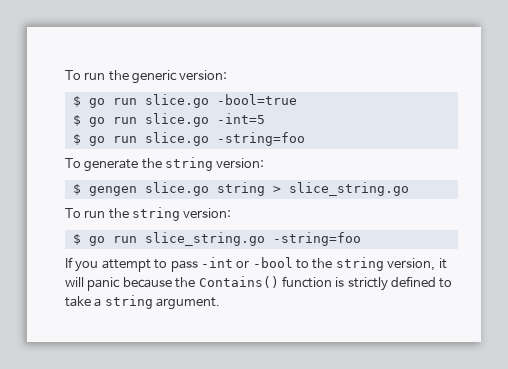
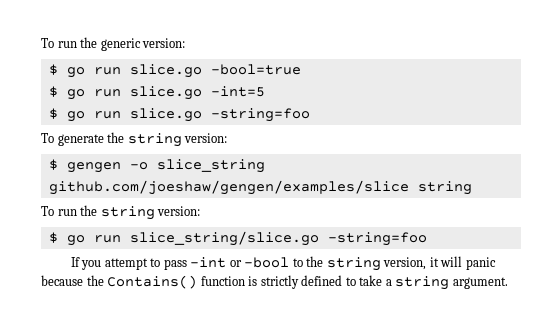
[144,182,409,196] slice.go string > slice_string.go -> [129,159,265,173] [48,180,472,195] -o slice_string github.com/joeshaw/gengen/examples/slice string
[144,232,265,246] slice_string.go -> [129,231,319,246] slice_string/slice.go

